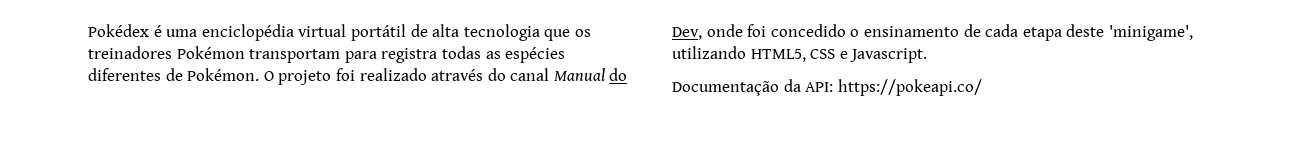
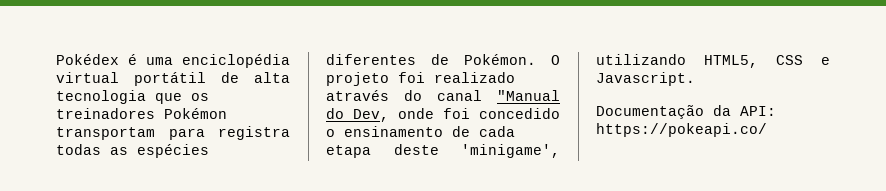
[553,68,605,81] Manual -> [497,90,560,101] "Manual

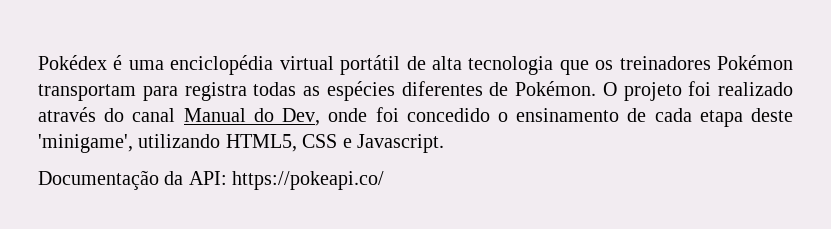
[497,90,560,101] "Manual -> [183,108,246,122] Manual

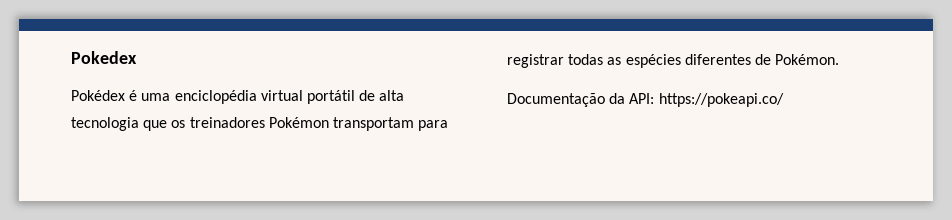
(38, 62) none -> [71,51,137,64] Pokedex //
[184,82,247,101] registra -> [507,54,564,68] registrar
[602,81,793,101] [38,107,793,127] [38,134,444,153] O projeto foi realizado através do canal Manual do Dev, onde foi concedido o ensinamento de cada etapa deste 'minigame', utilizando HTML5, CSS e Javascript. -> (840, 59) none

